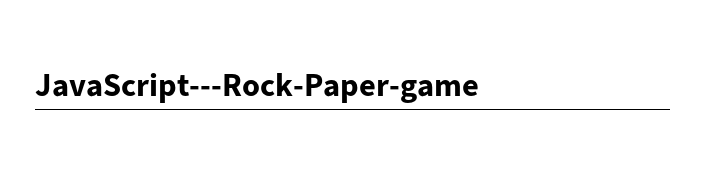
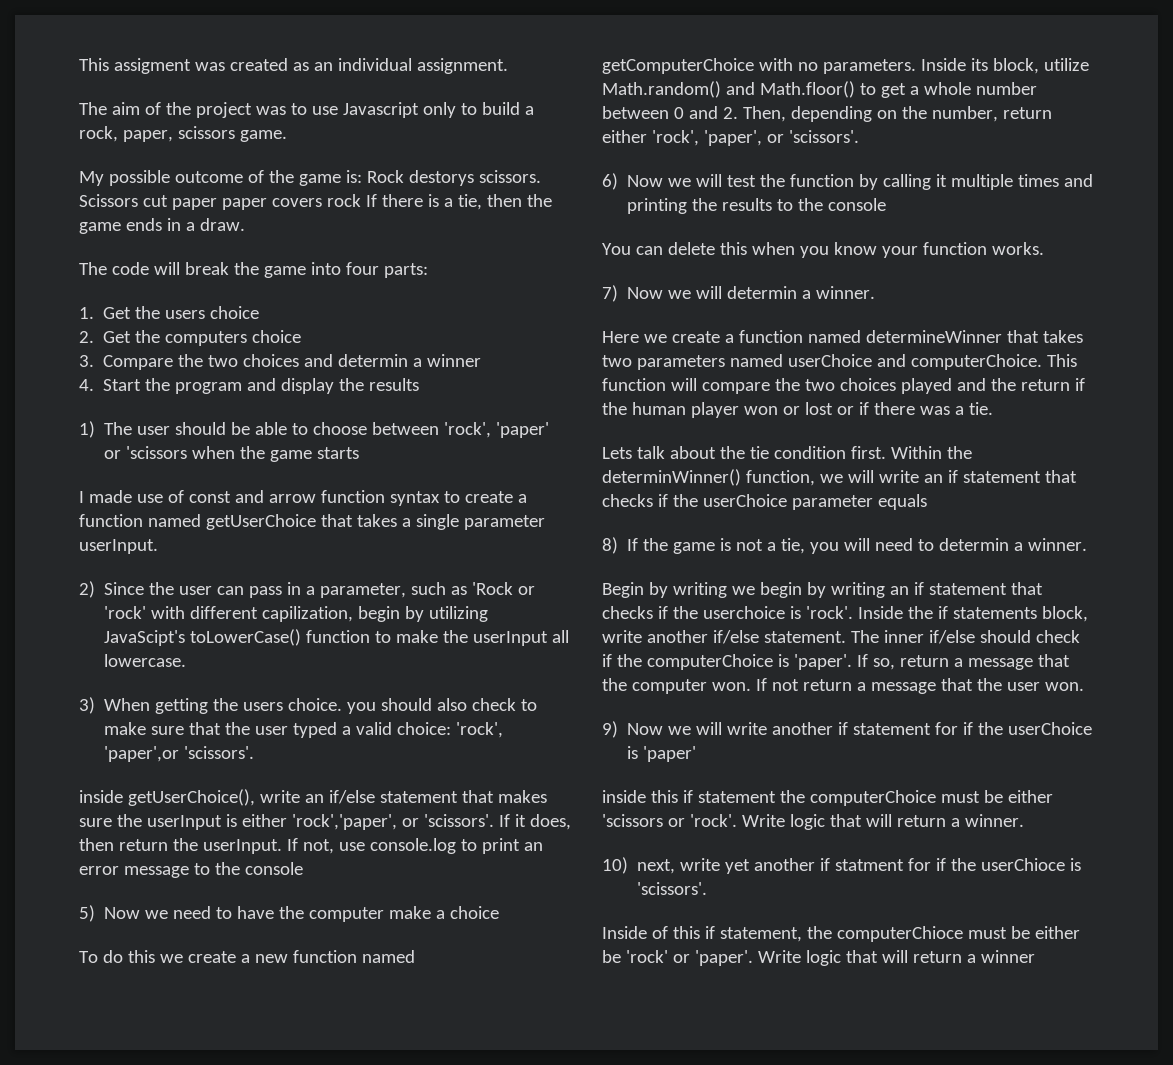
[35,73,479,103] JavaScript---Rock-Paper-game -> [79,58,508,74] [79,102,534,118] [79,126,287,142] [79,170,541,186] [79,194,552,210] [79,218,245,234] [79,262,428,278] [79,306,260,319] [79,330,302,346] [79,354,482,370] [79,378,420,394] [79,421,550,438] [104,446,360,462] [79,490,527,506] [79,514,545,530] [79,539,158,554] [79,581,536,598] [104,606,489,622] [104,629,570,646] [104,654,187,667] [79,697,538,714] [104,722,504,738] [104,746,255,762] [79,789,547,806] [79,814,571,830] [79,838,543,854] [79,862,303,878] [79,905,500,922] [79,950,415,963] [602,58,1089,74] [602,81,1037,98] [602,106,1052,122] [602,130,859,146] [602,173,1094,190] [627,198,887,214] [602,242,1044,258] [602,285,876,302] [602,330,1083,343] [602,354,1077,370] [602,378,1085,394] [602,402,993,418] [602,446,972,459] [602,469,1077,486] [602,494,927,510] [602,537,1088,554] [602,582,1043,598] [602,606,1088,622] [602,630,1080,644] [602,654,1070,670] [602,678,1084,694] [602,721,1093,738] [627,746,697,762] [602,790,1053,806] [602,814,1024,830] [602,857,1082,874] [637,882,708,895] [602,926,1080,942] [602,950,1035,966] This assigment was created as an individual assignment. // The aim of the project was to use Javascript only to build a rock, paper, scissors game. // My possible outcome of the game is: Rock destorys scissors. Scissors cut paper paper covers rock If there is a tie, then the game ends in a draw. // The code will break the game into four parts: // 1. Get the users choice // 2. Get the computers choice // 3. Compare the two choices and determin a winner // 4. Start the program and display the results // 1) The user should be able to choose between 'rock', 'paper' or 'scissors when the game starts // I made use of const and arrow function syntax to create a function named getUserChoice that takes a single parameter userInput. // 2) Since the user can pass in a parameter, such as 'Rock or 'rock' with different capilization, begin by utilizing JavaScipt's toLowerCase() function to make the userInput all lowercase. // 3) When getting the users choice. you should also check to make sure that the user typed a valid choice: 'rock', 'paper',or 'scissors'. // inside getUserChoice(), write an if/else statement that makes sure the userInput is either 'rock','paper', or 'scissors'. If it does, then return the userInput. If not, use console.log to print an error message to the console // 5) Now we need to have the computer make a choice // To do this we create a new function named getComputerChoice with no parameters. Inside its block, utilize Math.random() and Math.floor() to get a whole number between 0 and 2. Then, depending on the number, return either 'rock', 'paper', or 'scissors'. // 6) Now we will test the function by calling it multiple times and printing the results to the console // You can delete this when you know your function works. // 7) Now we will determin a winner. // Here we create a function named determineWinner that takes two parameters named userChoice and computerChoice. This function will compare the two choices played and the return if the human player won or lost or if there was a tie. // Lets talk about the tie condition first. Within the determinWinner() function, we will write an if statement that checks if the userChoice parameter equals // 8) If the game is not a tie, you will need to determin a winner. // Begin by writing we begin by writing an if statement that checks if the userchoice is 'rock'. Inside the if statements block, write another if/else statement. The inner if/else should check if the computerChoice is 'paper'. If so, return a message that the computer won. If not return a message that the user won. // 9) Now we will write another if statement for if the userChoice is 'paper' // inside this if statement the computerChoice must be either 'scissors or 'rock'. Write logic that will return a winner. // 10) next, write yet another if statment for if the userChioce is 'scissors'. // Inside of this if statement, the computerChioce must be either be 'rock' or 'paper'. Write logic that will return a winner

